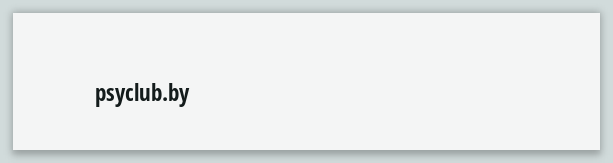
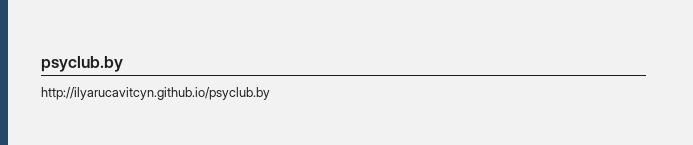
(190, 95) none -> [41,87,270,100] // http://ilyarucavitcyn.github.io/psyclub.by

